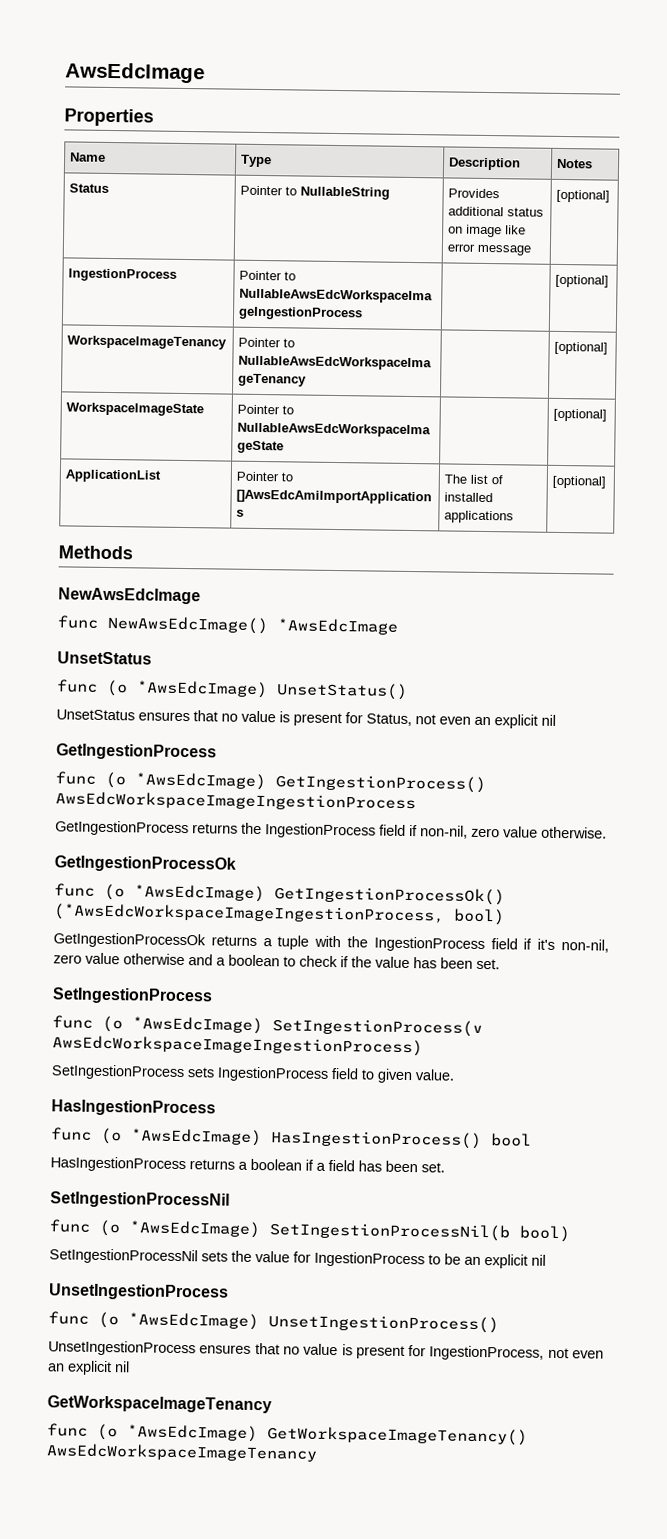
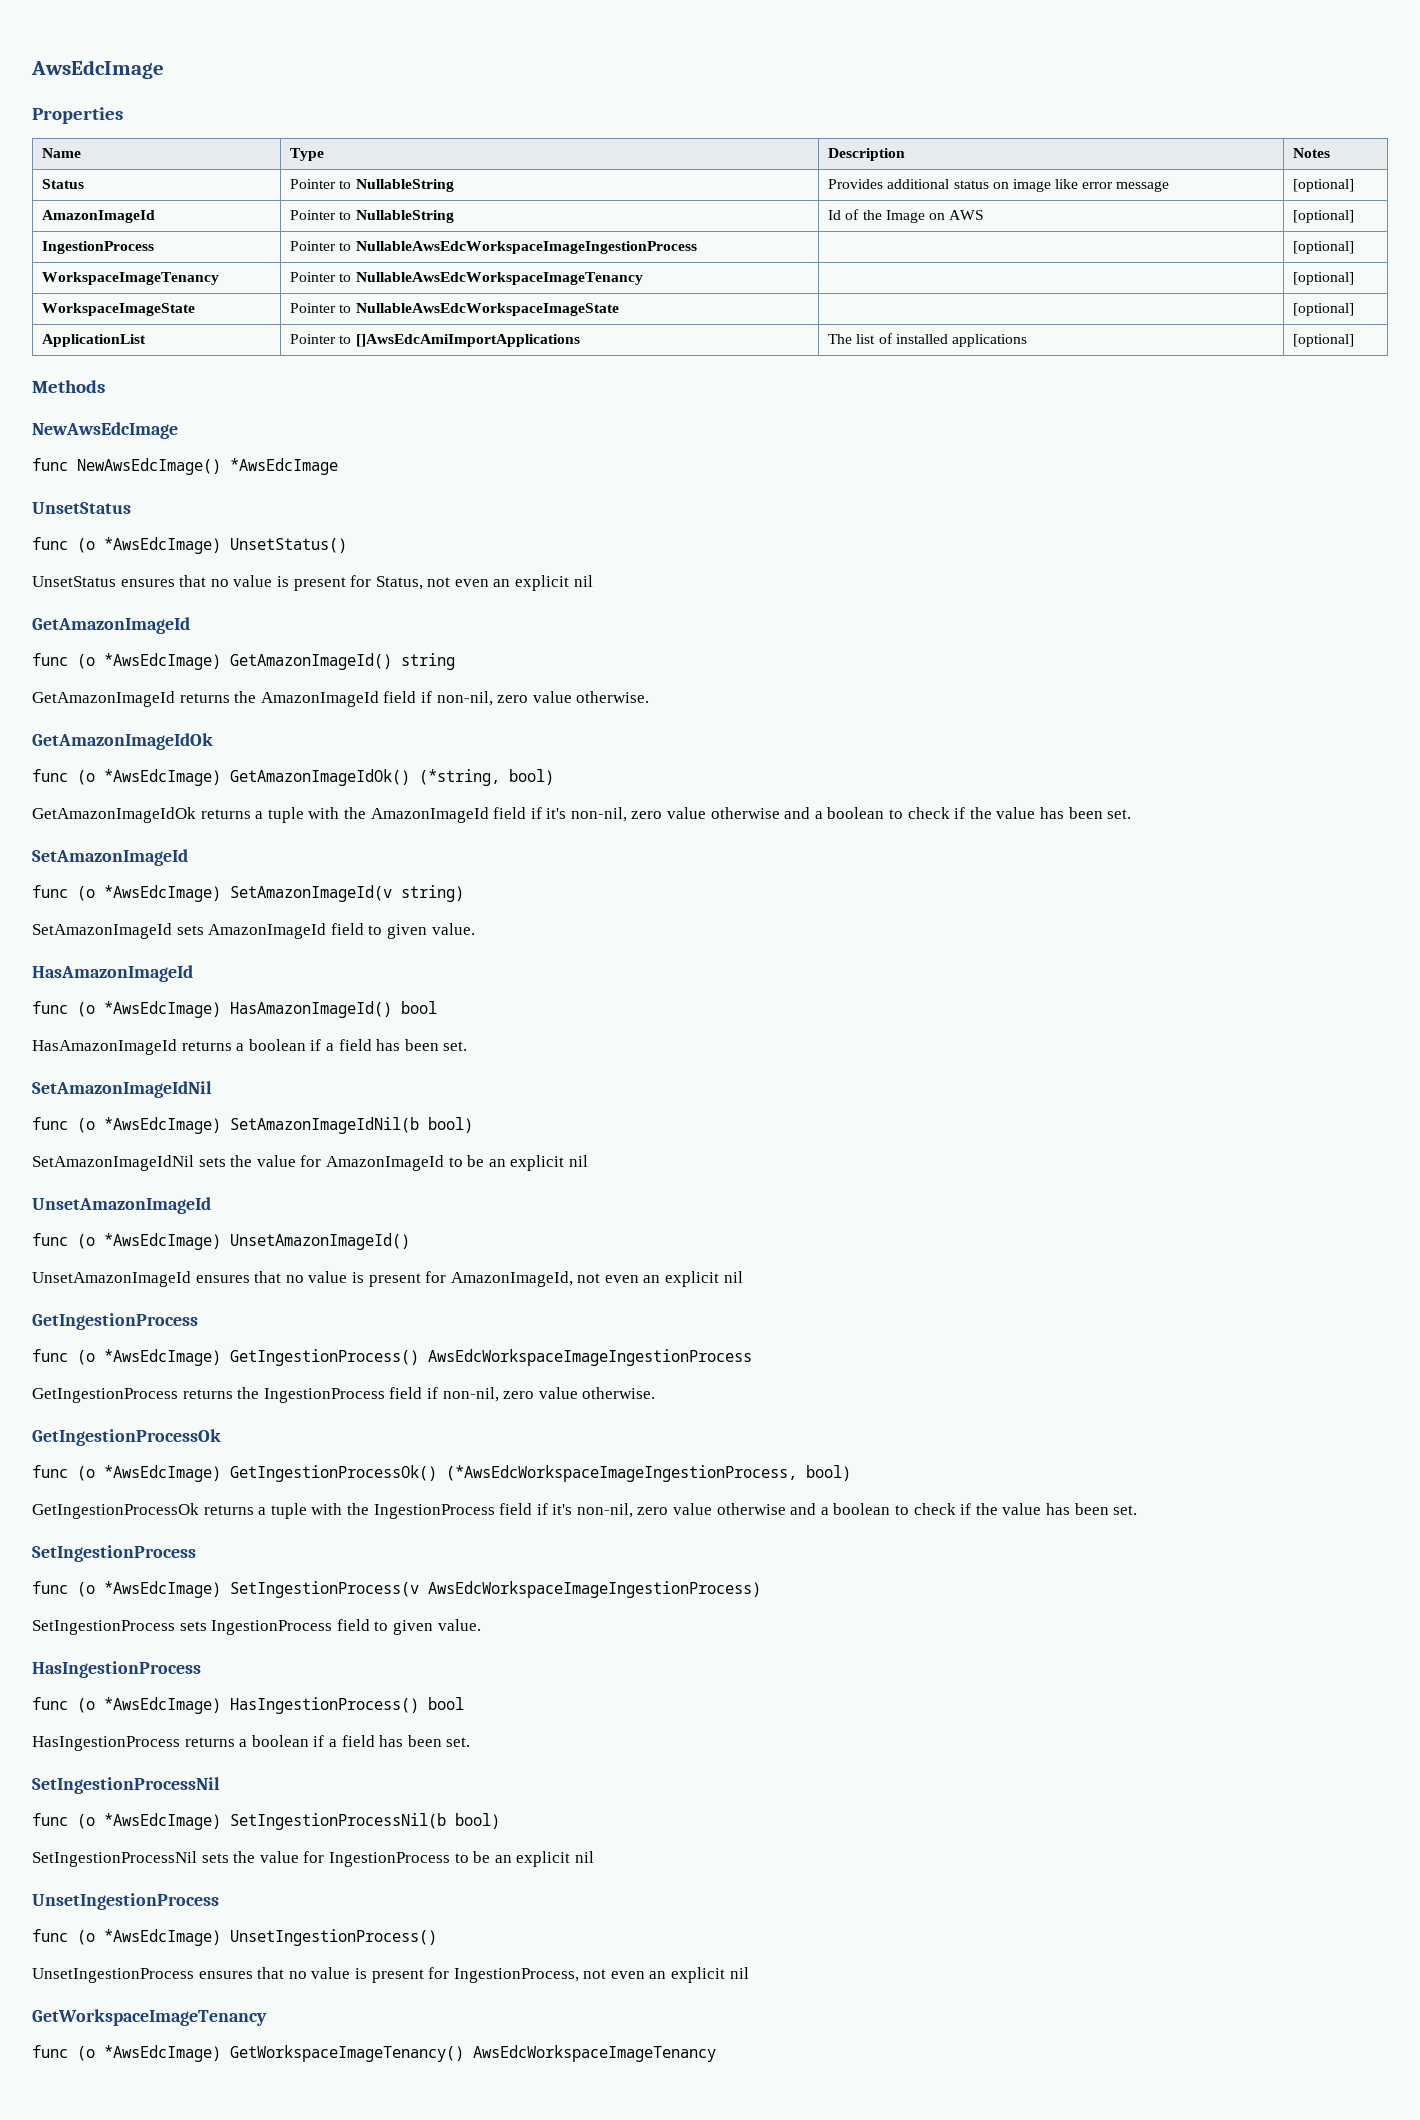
(611, 196) none -> [42,210,156,223] [290,210,454,223] [828,209,985,223] [1293,210,1355,223] // AmazonImageId | Pointer to NullableString | Id of the Image on AWS | [optional]
(556, 720) none -> [32,617,190,634] [32,653,455,670] [32,691,650,707] [32,733,213,750] [32,769,554,786] [32,807,1132,823] [32,849,188,866] [32,885,464,902] [32,923,475,939] [32,965,193,982] [32,1001,437,1018] [32,1039,468,1055] [32,1081,212,1098] [32,1117,473,1134] [32,1155,588,1171] [32,1197,211,1214] [32,1233,410,1250] [32,1271,743,1287] // GetAmazonImageId // func (o *AwsEdcImage) GetAmazonImageId() string // GetAmazonImageId returns the AmazonImageId field if non-nil, zero value otherwise. // GetAmazonImageIdOk // func (o *AwsEdcImage) GetAmazonImageIdOk() (*string, bool) // GetAmazonImageIdOk returns a tuple with the AmazonImageId field if it's non-nil, zero value otherwise and a boolean to check if the value has been set. // SetAmazonImageId // func (o *AwsEdcImage) SetAmazonImageId(v string) // SetAmazonImageId sets AmazonImageId field to given value. // HasAmazonImageId // func (o *AwsEdcImage) HasAmazonImageId() bool // HasAmazonImageId returns a boolean if a field has been set. // SetAmazonImageIdNil // func (o *AwsEdcImage) SetAmazonImageIdNil(b bool) // SetAmazonImageIdNil sets the value for AmazonImageId to be an explicit nil // UnsetAmazonImageId // func (o *AwsEdcImage) UnsetAmazonImageId() // UnsetAmazonImageId ensures that no value is present for AmazonImageId, not even an explicit nil

